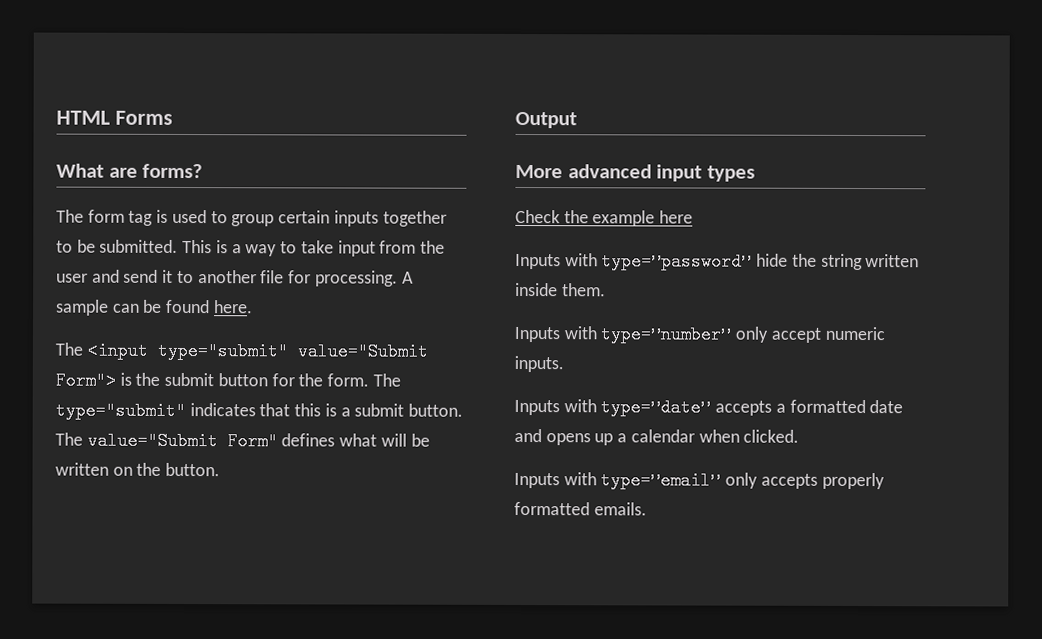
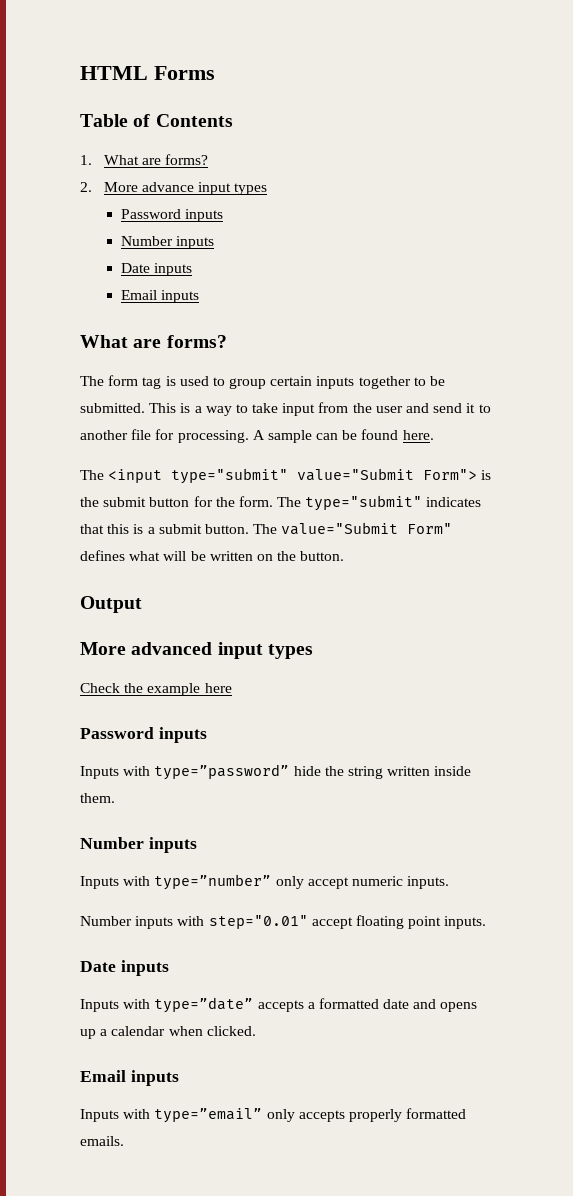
(173, 117) none -> [80,114,233,127] [80,154,208,165] [80,182,268,195] [120,209,223,222] [120,236,214,249] [120,263,192,276] [120,290,199,303] // Table of Contents // 1. What are forms? // 2. More advance input types // Password inputs // Number inputs // Date inputs // Email inputs
(694, 217) none -> [80,727,207,743] // Password inputs
(606, 290) none -> [80,837,197,853] // Number inputs
(564, 364) none -> [80,915,487,929] [80,960,169,976] // Number inputs with step="0.01" accept floating point inputs. // Date inputs
(800, 436) none -> [80,1070,179,1086] // Email inputs

